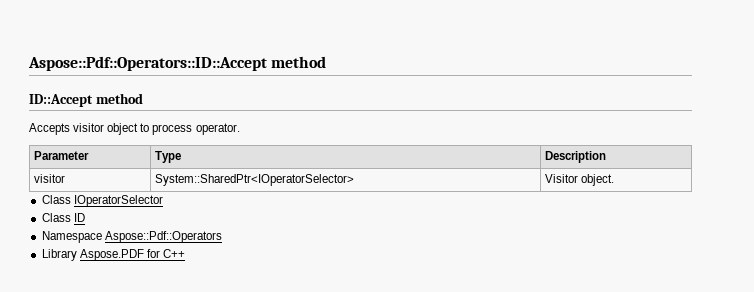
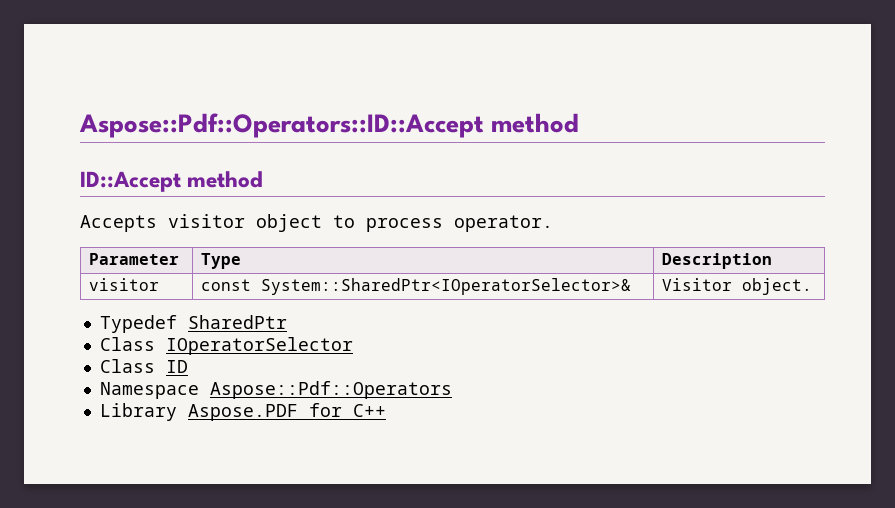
[155,174,355,186] System::SharedPtr<IOperatorSelector> -> [200,278,631,295] const System::SharedPtr<IOperatorSelector>&
(615, 180) none -> [99,315,287,333] // Typedef SharedPtr

